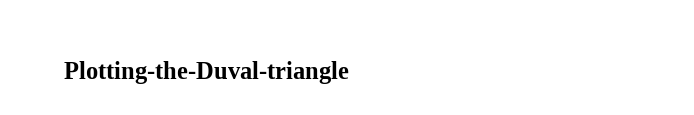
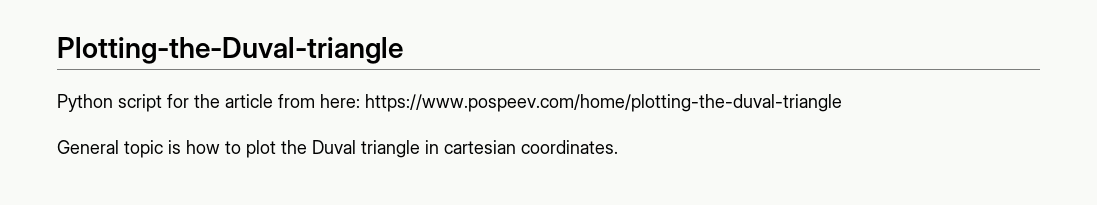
(349, 72) none -> [57,94,842,112] [57,140,618,158] // Python script for the article from here: https://www.pospeev.com/home/plotting-the-duval-triangle // General topic is how to plot the Duval triangle in cartesian coordinates.

